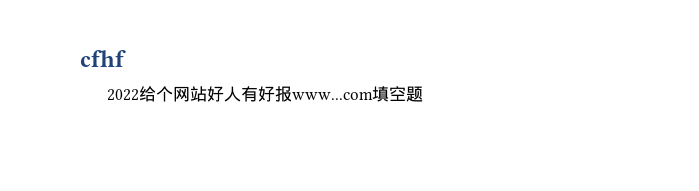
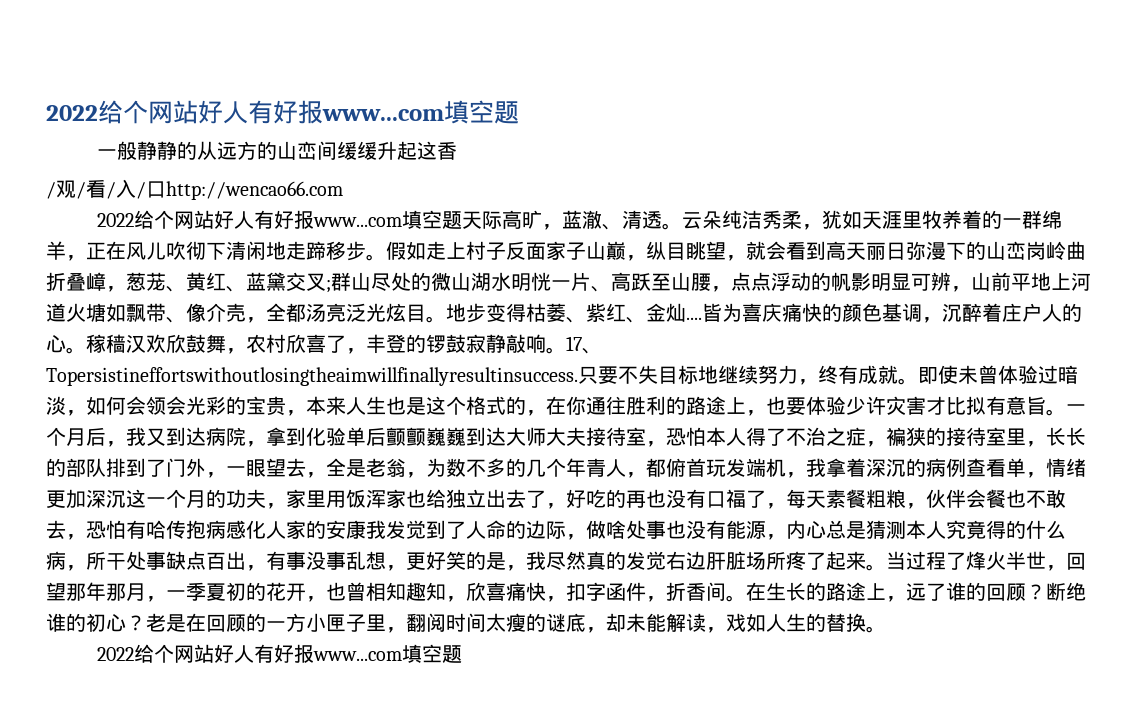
[80,50,126,67] cfhf -> [46,100,519,124] [96,141,457,160] [46,179,343,200] [96,210,1062,230] [46,241,1086,261] [46,272,1091,293] [46,303,1082,323] [46,334,602,354] [46,365,1078,386] [46,396,1086,416] [46,427,1086,447] [46,458,1086,478] [46,489,1066,509] [46,520,1066,540] [46,551,1086,571] [46,582,1086,602] [46,613,886,633] 2022给个网站好人有好报www...com填空题 // 一般静静的从远方的山峦间缓缓升起这香 // /观/看/入/口http://wencao66.com // 2022给个网站好人有好报www...com填空题天际高旷，蓝澈、清透。云朵纯洁秀柔，犹如天涯里牧养着的一群绵羊，正在风儿吹彻下清闲地走蹄移步。假如走上村子反面家子山巅，纵目眺望，就会看到高天丽日弥漫下的山峦岗岭曲折叠嶂，葱茏、黄红、蓝黛交叉;群山尽处的微山湖水明恍一片、高跃至山腰，点点浮动的帆影明显可辨，山前平地上河道火塘如飘带、像介壳，全都汤亮泛光炫目。地步变得枯萎、紫红、金灿....皆为喜庆痛快的颜色基调，沉醉着庄户人的心。稼穑汉欢欣鼓舞，农村欣喜了，丰登的锣鼓寂静敲响。17、Topersistineffortswithoutlosingtheaimwillfinallyresultinsuccess.只要不失目标地继续努力，终有成就。即使未曾体验过暗淡，如何会领会光彩的宝贵，本来人生也是这个格式的，在你通往胜利的路途上，也要体验少许灾害才比拟有意旨。一个月后，我又到达病院，拿到化验单后颤颤巍巍到达大师大夫接待室，恐怕本人得了不治之症，褊狭的接待室里，长长的部队排到了门外，一眼望去，全是老翁，为数不多的几个年青人，都俯首玩发端机，我拿着深沉的病例查看单，情绪更加深沉这一个月的功夫，家里用饭浑家也给独立出去了，好吃的再也没有口福了，每天素餐粗粮，伙伴会餐也不敢去，恐怕有哈传抱病感化人家的安康我发觉到了人命的边际，做啥处事也没有能源，内心总是猜测本人究竟得的什么病，所干处事缺点百出，有事没事乱想，更好笑的是，我尽然真的发觉右边肝脏场所疼了起来。当过程了烽火半世，回望那年那月，一季夏初的花开，也曾相知趣知，欣喜痛快，扣字函件，折香间。在生长的路途上，远了谁的回顾？断绝谁的初心？老是在回顾的一方小匣子里，翻阅时间太瘦的谜底，却未能解读，戏如人生的替换。

